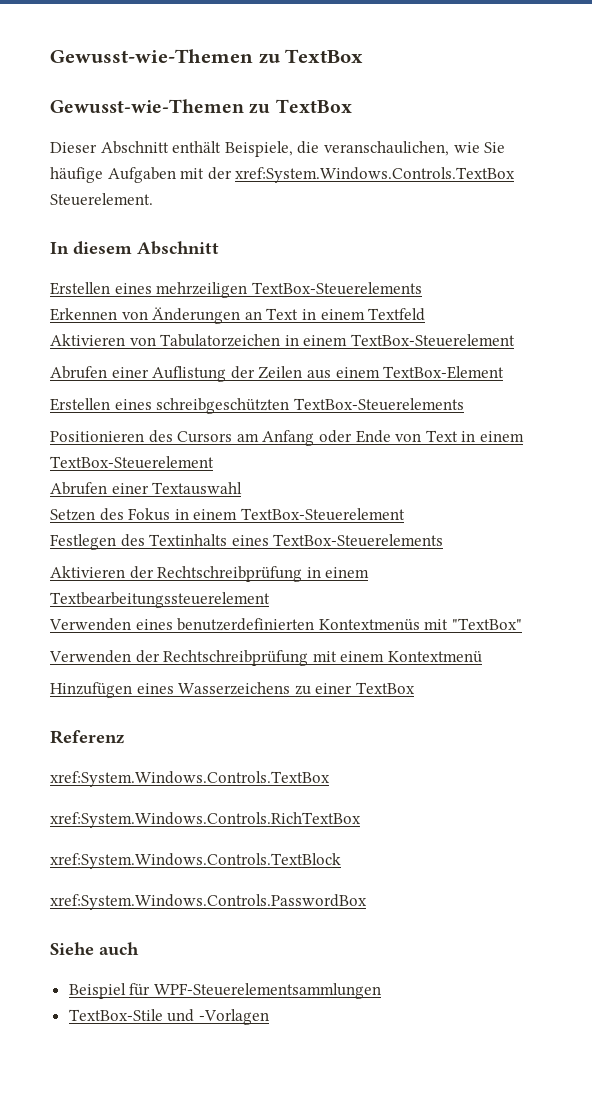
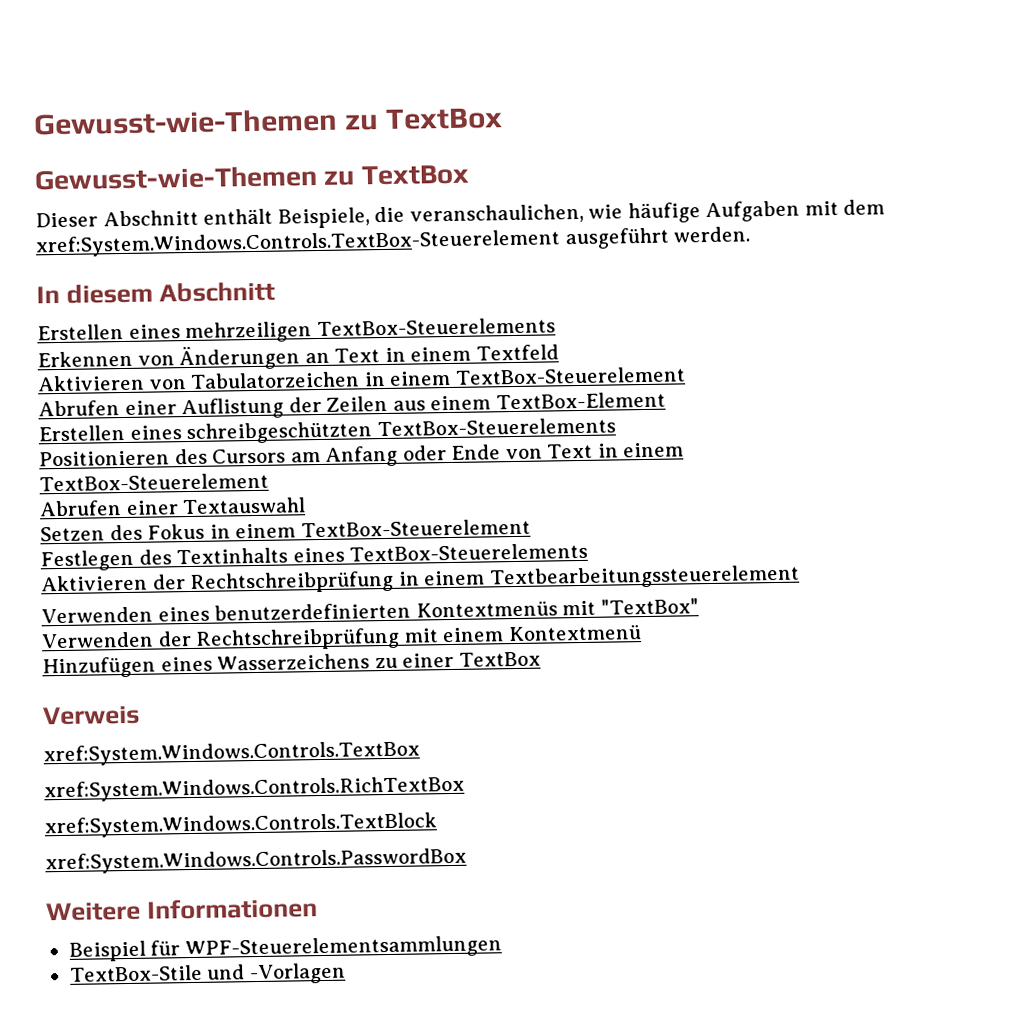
[484,142,506,153] Sie -> (624, 211) none
[207,167,516,183] [50,193,153,206] der xref:System.Windows.Controls.TextBox Steuerelement. -> [843,199,886,215] [35,226,751,258] dem xref:System.Windows.Controls.TextBox-Steuerelement ausgeführt werden.
[50,730,124,744] Referenz -> [43,705,140,726] Verweis
[50,942,139,956] Siehe auch -> [46,897,318,922] Weitere Informationen

